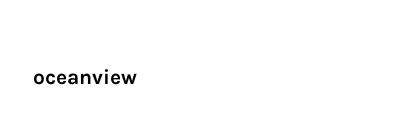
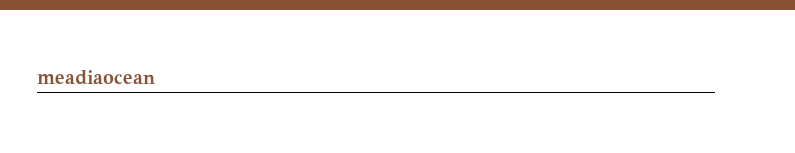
[33,69,137,85] oceanview -> [37,70,155,85] meadiaocean

